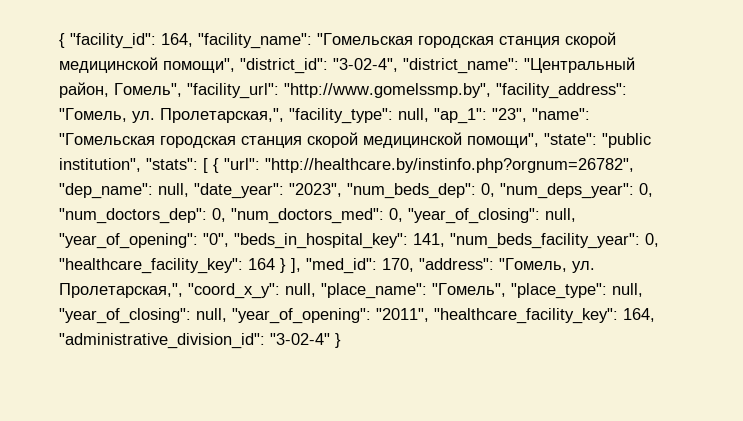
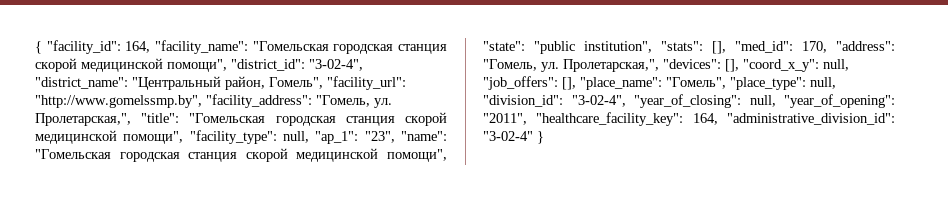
(284, 115) none -> [141,112,447,126] [35,130,184,144] "title": "Гомельская городская станция скорой медицинской помощи",
[203,158,634,173] [59,183,653,199] [59,208,576,224] [59,233,659,249] [59,258,301,274] [ { "url": "http://healthcare.by/instinfo.php?orgnum=26782", "dep_name": null, "date_year": "2023", "num_beds_dep": 0, "num_deps_year": 0, "num_doctors_dep": 0, "num_doctors_med": 0, "year_of_closing": null, "year_of_opening": "0", "beds_in_hospital_key": 141, "num_beds_facility_year": 0, "healthcare_facility_key": 164 } ], -> [712,41,726,54] [],
[188,283,316,299] "coord_x_y": null, -> [663,59,849,72] [483,76,576,90] "devices": [], "coord_x_y": null, "job_offers": [],
(643, 290) none -> [483,95,626,107] "division_id": "3-02-4",

